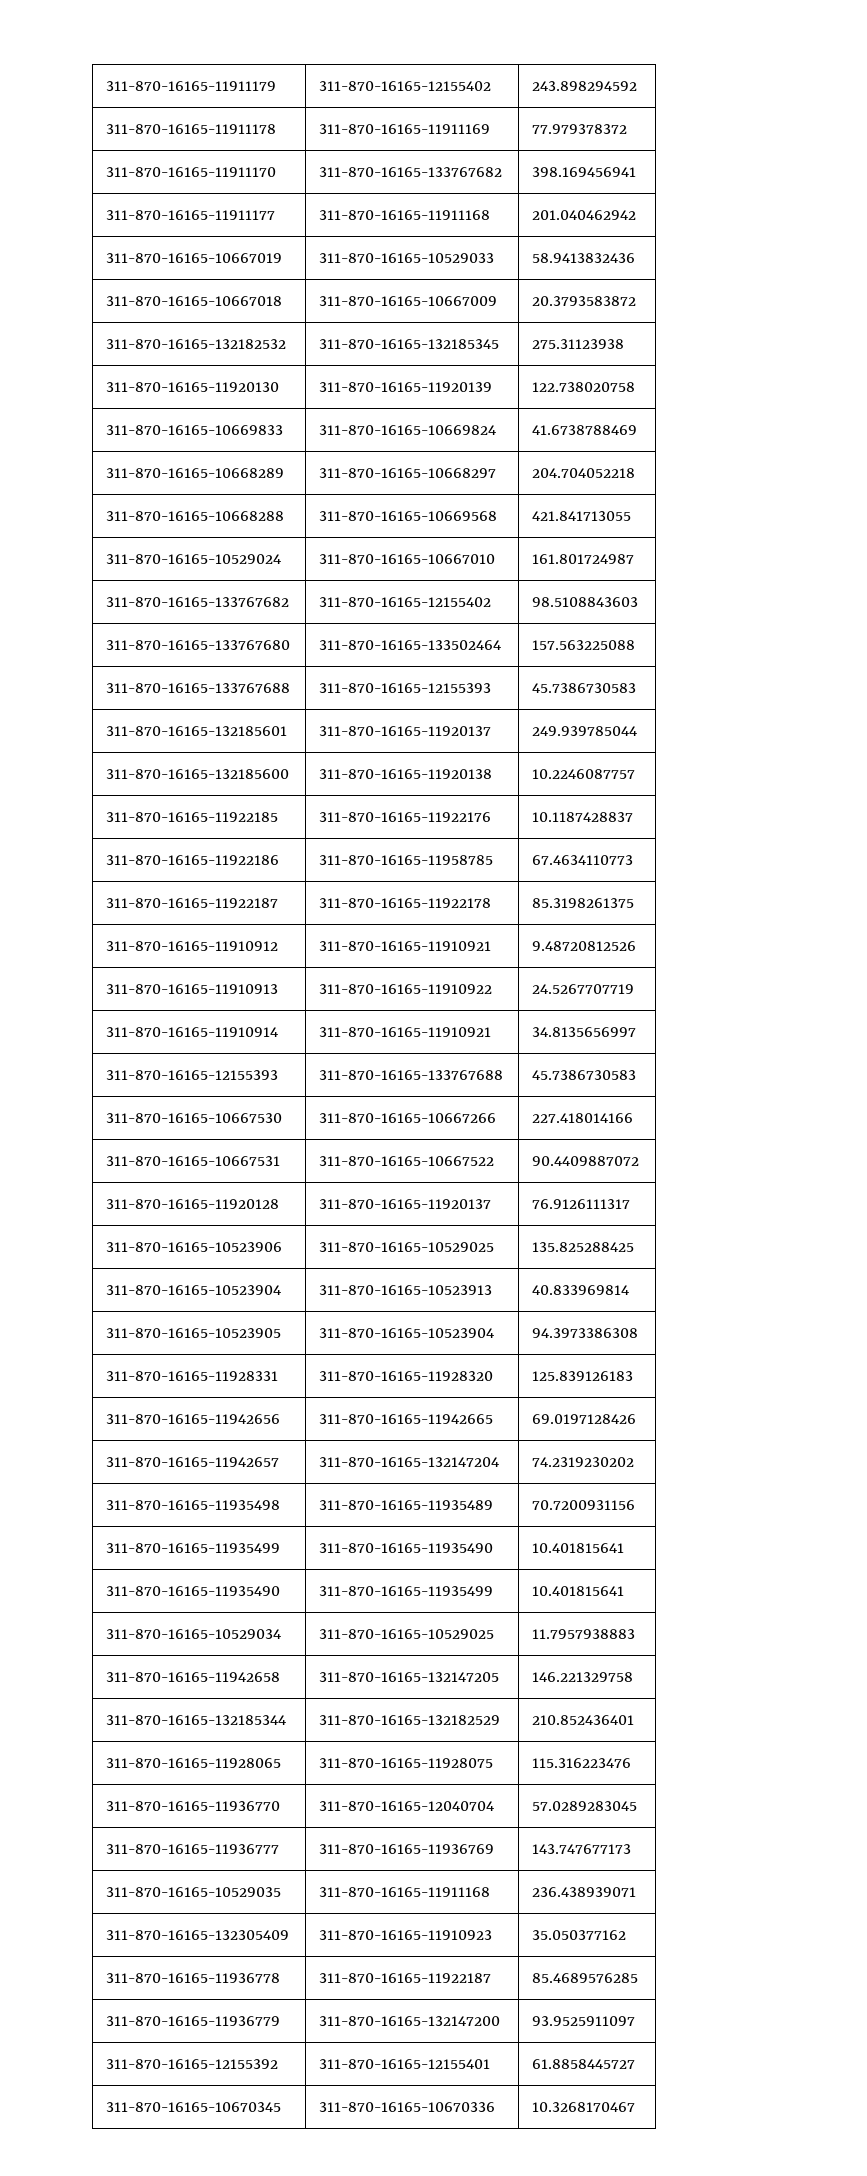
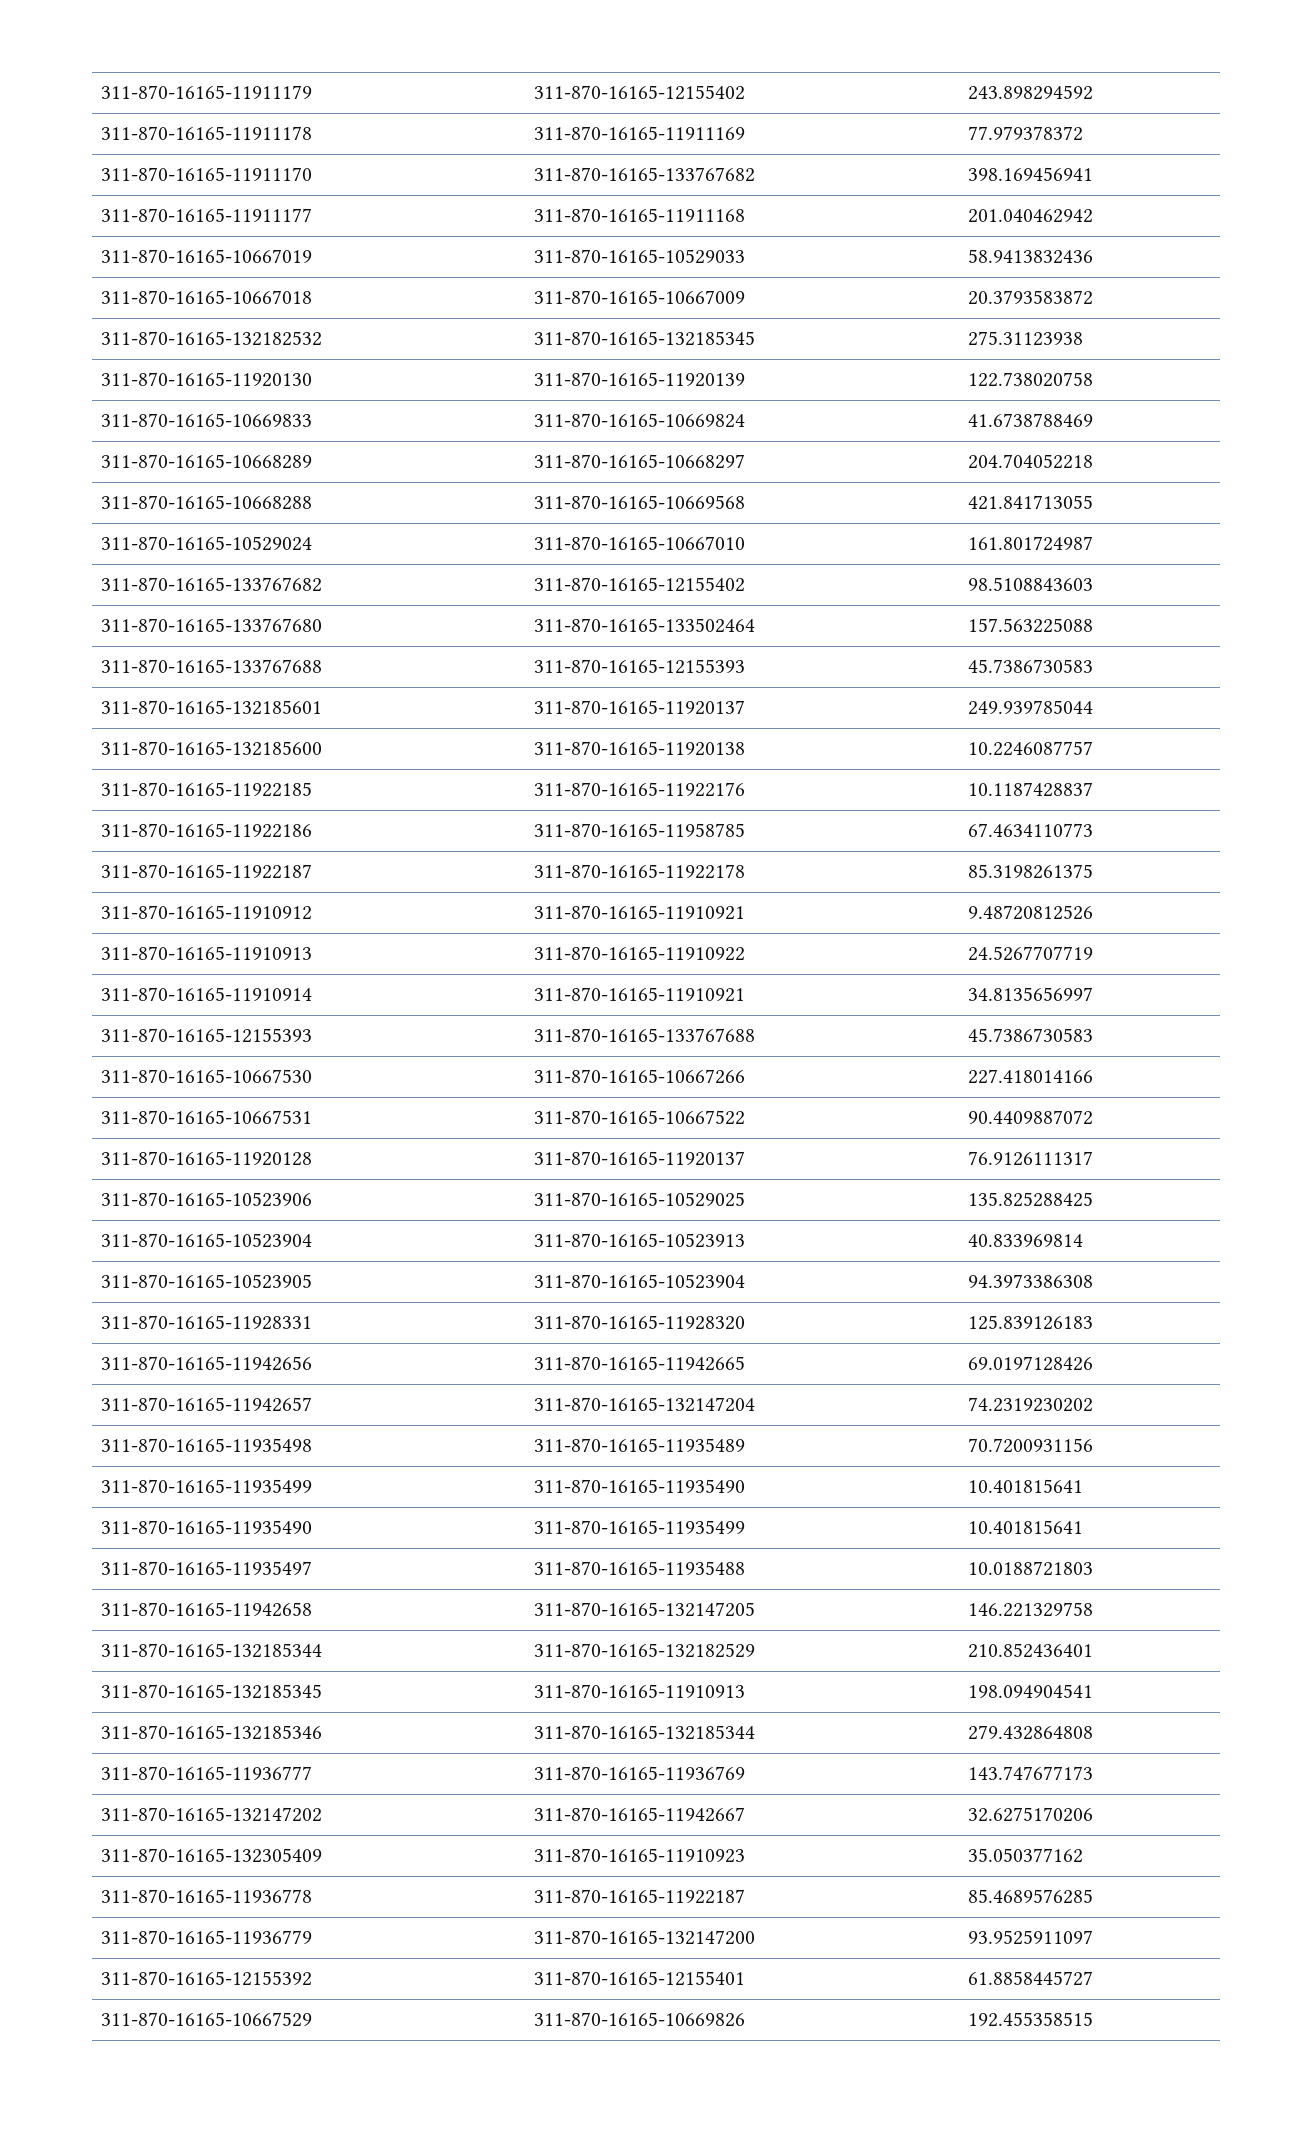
[106,1629,282,1639] [319,1629,495,1639] [532,1629,636,1639] 311-870-16165-10529034 | 311-870-16165-10529025 | 11.7957938883 -> [100,1561,312,1575] [533,1561,745,1575] [967,1561,1093,1576] 311-870-16165-11935497 | 311-870-16165-11935488 | 10.0188721803
[106,1758,282,1768] [319,1758,494,1768] [532,1758,632,1768] [106,1801,281,1811] [319,1801,495,1811] [532,1801,638,1811] 311-870-16165-11928065 | 311-870-16165-11928075 | 115.316223476 // 311-870-16165-11936770 | 311-870-16165-12040704 | 57.0289283045 -> [100,1684,322,1699] [533,1684,745,1698] [967,1684,1093,1698] [100,1725,322,1740] [533,1725,755,1740] [967,1725,1093,1740] 311-870-16165-132185345 | 311-870-16165-11910913 | 198.094904541 // 311-870-16165-132185346 | 311-870-16165-132185344 | 279.432864808
[106,1887,282,1897] [319,1887,491,1897] [532,1887,637,1897] 311-870-16165-10529035 | 311-870-16165-11911168 | 236.438939071 -> [100,1807,322,1822] [533,1807,745,1822] [967,1807,1093,1822] 311-870-16165-132147202 | 311-870-16165-11942667 | 32.6275170206
[106,2102,282,2112] [319,2102,496,2112] [532,2102,636,2112] 311-870-16165-10670345 | 311-870-16165-10670336 | 10.3268170467 -> [100,2012,312,2027] [533,2012,745,2027] [967,2012,1093,2027] 311-870-16165-10667529 | 311-870-16165-10669826 | 192.455358515

